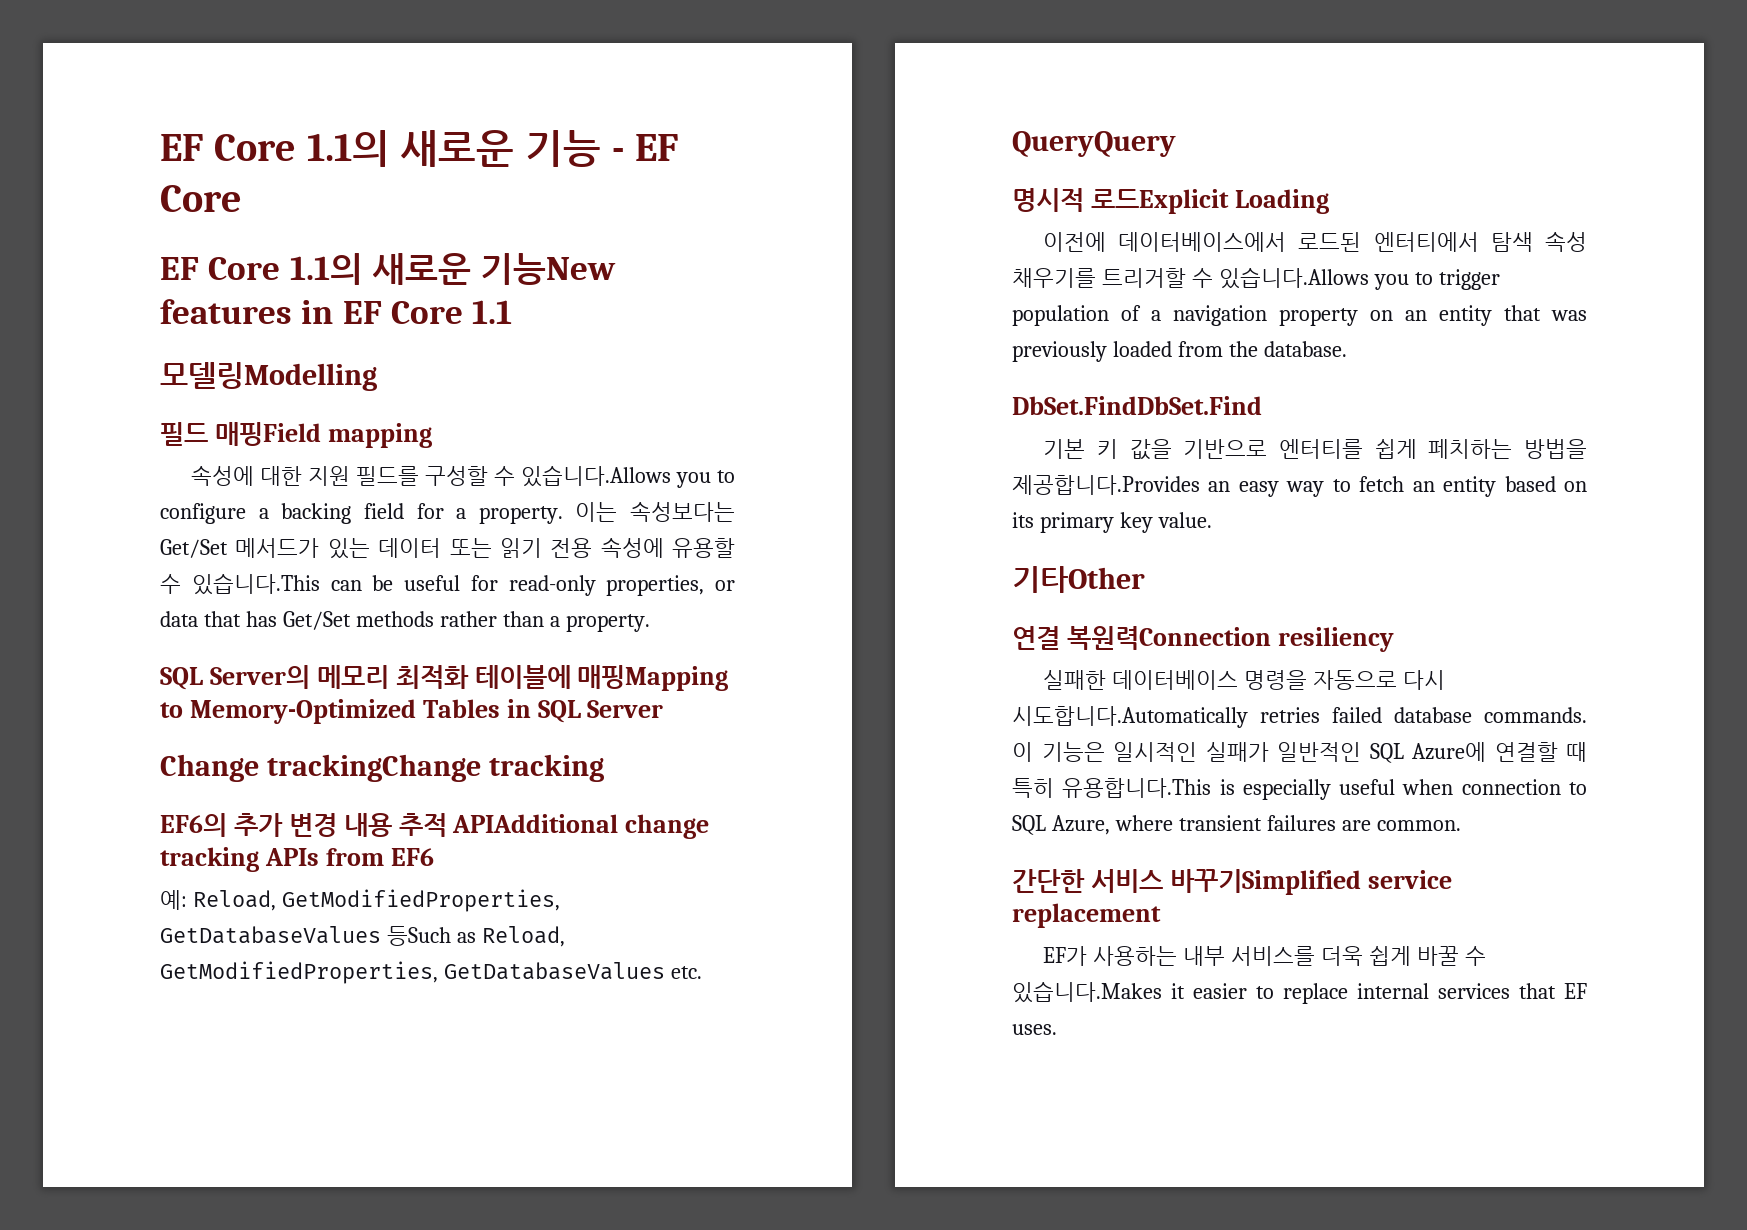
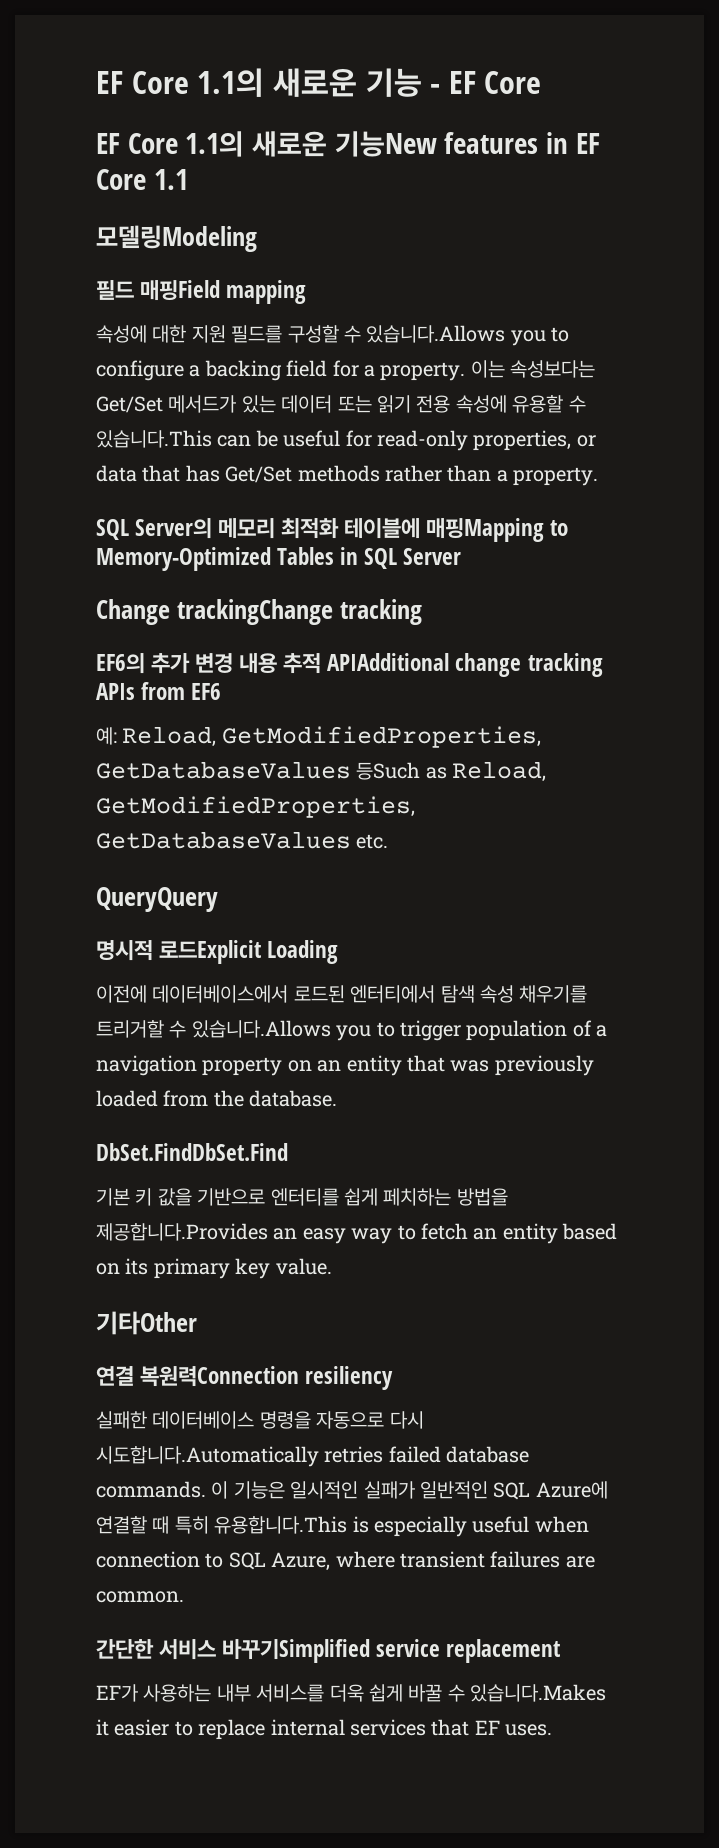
[160,362,377,391] 모델링Modelling -> [96,225,257,252] 모델링Modeling

